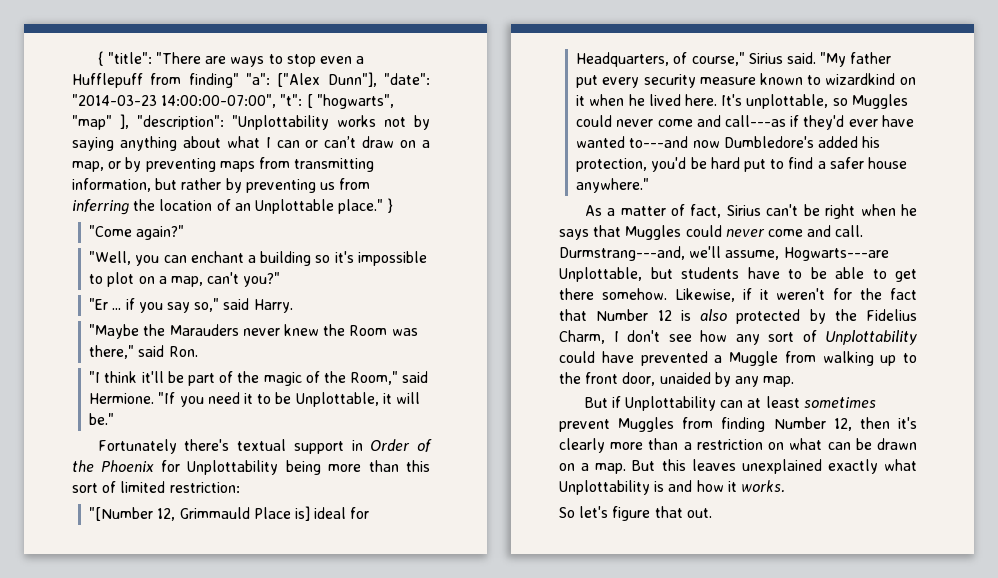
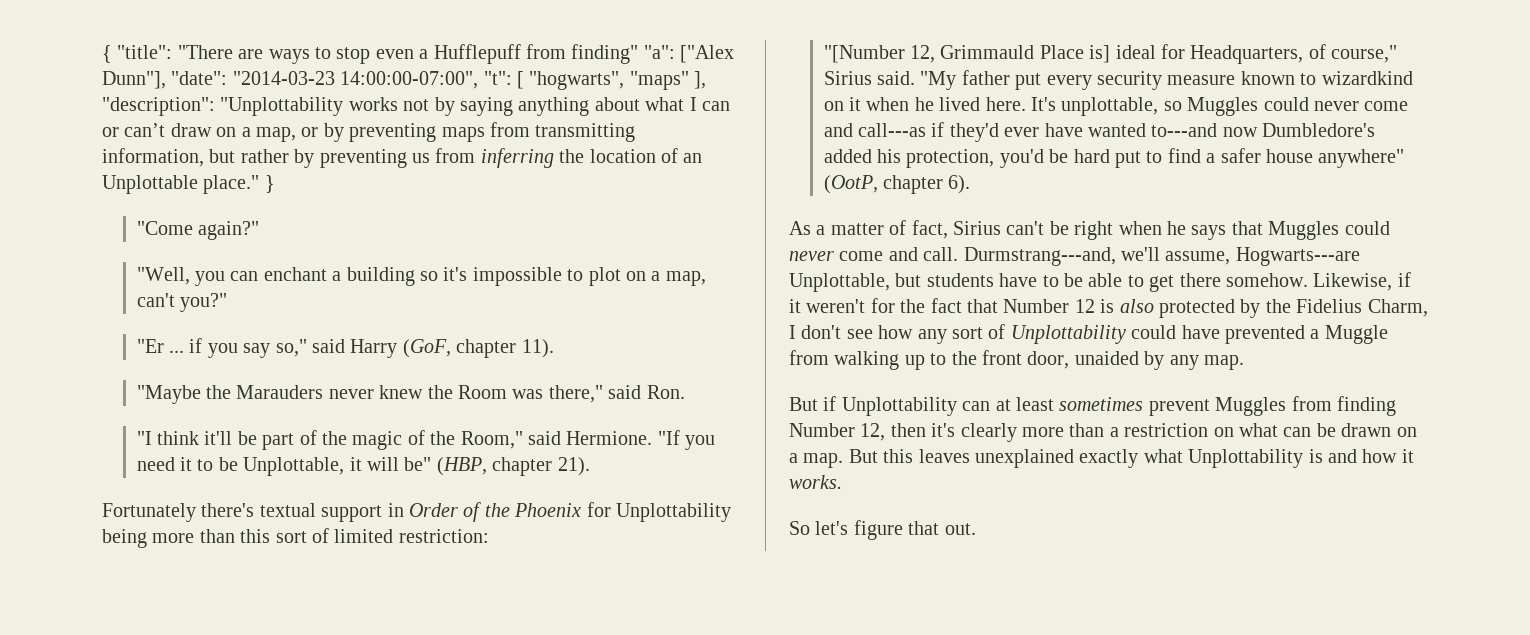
[72,115,112,130] "map" -> [629,71,689,90] "maps"
[253,299,293,313] Harry. -> [350,339,554,358] Harry (GoF, chapter 11).
[89,413,115,425] be." -> [404,457,590,476] be" (HBP, chapter 21).
[576,178,650,193] anywhere." -> [1318,149,1405,168] [823,175,971,194] anywhere" (OotP, chapter 6).

